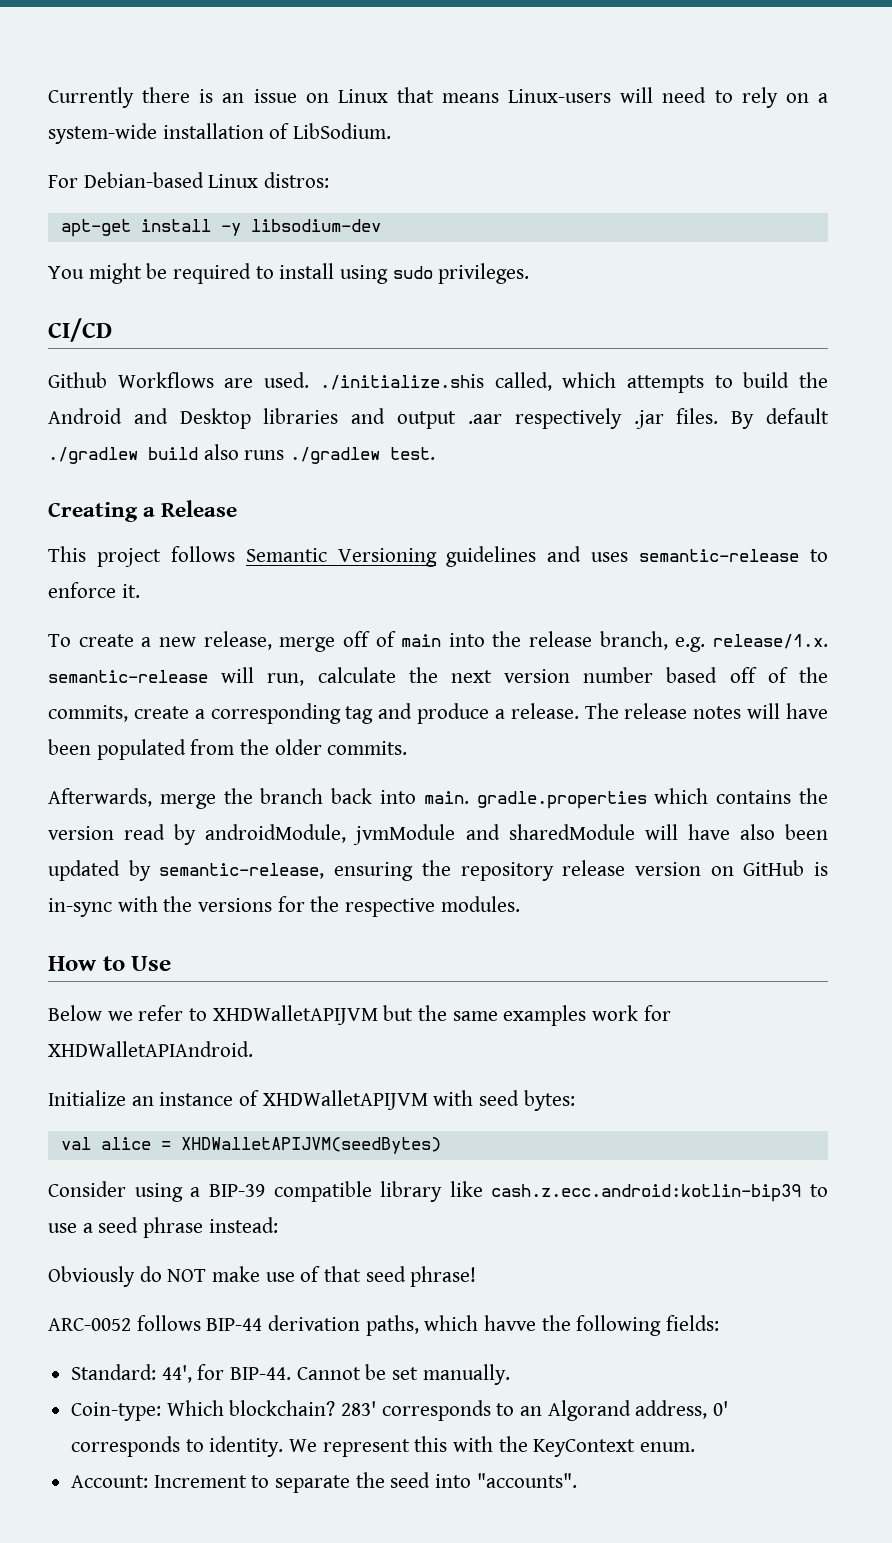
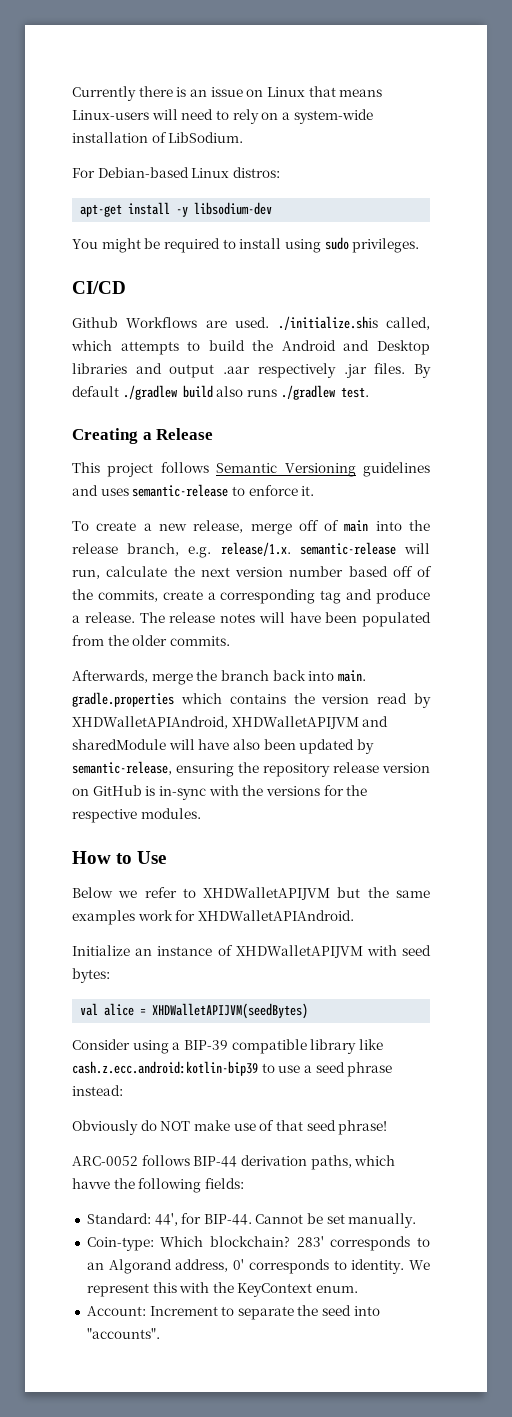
[205,824,456,845] androidModule, jvmModule -> [72,716,359,729] XHDWalletAPIAndroid, XHDWalletAPIJVM

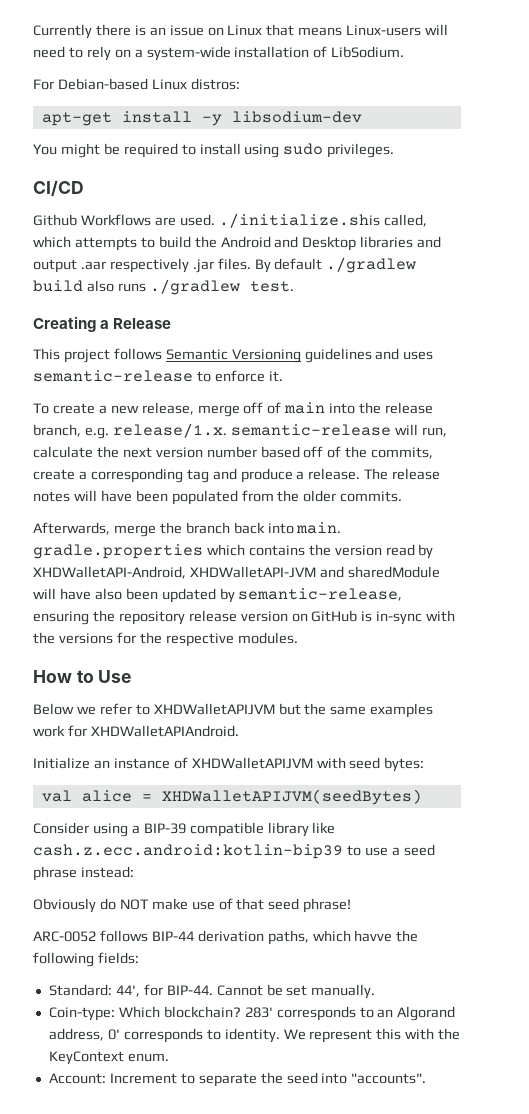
[72,716,359,729] XHDWalletAPIAndroid, XHDWalletAPIJVM -> [33,566,316,579] XHDWalletAPI-Android, XHDWalletAPI-JVM

